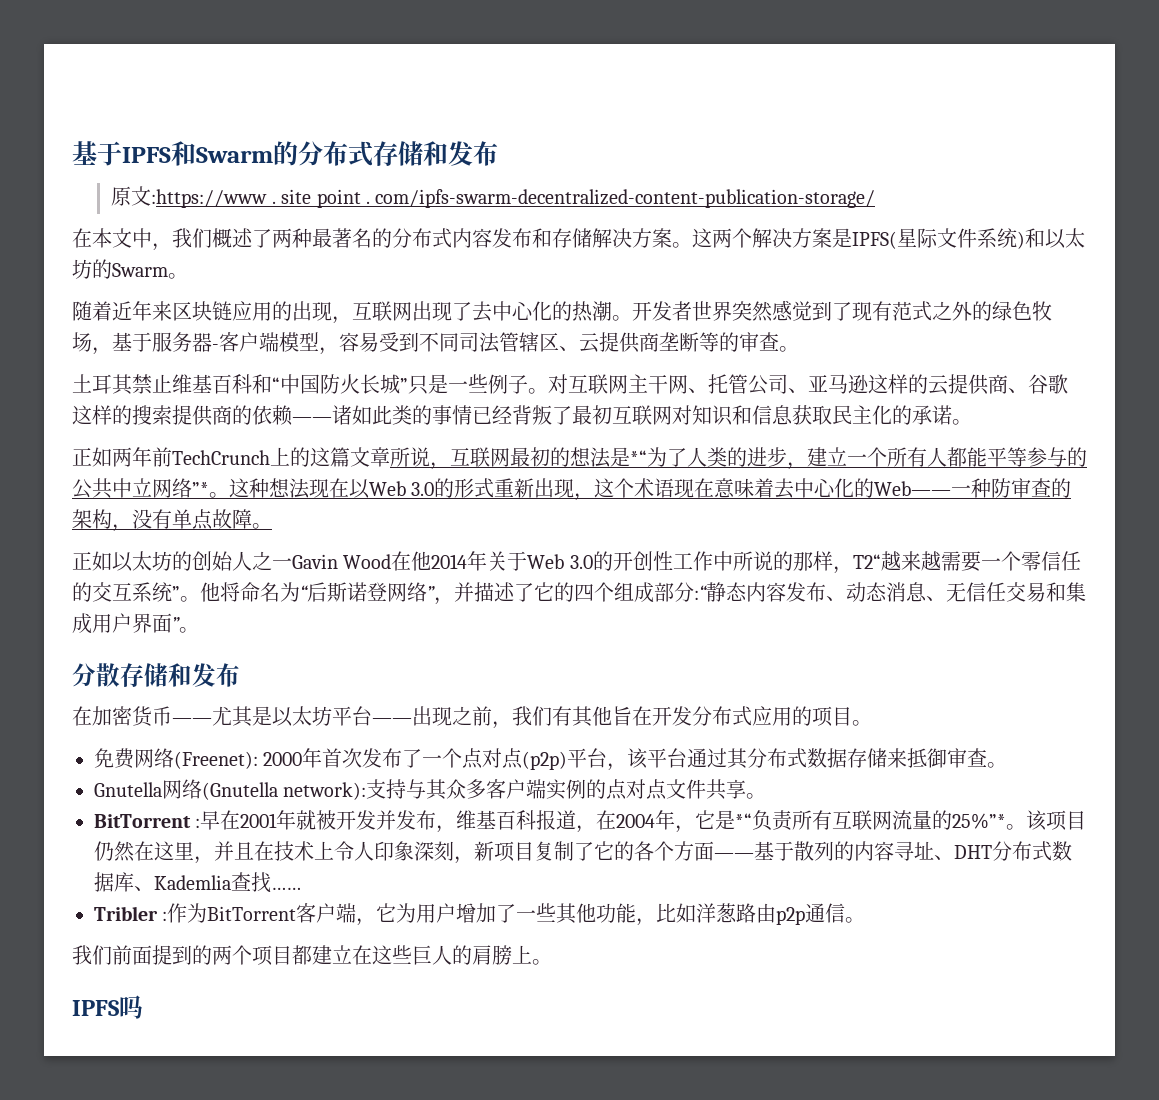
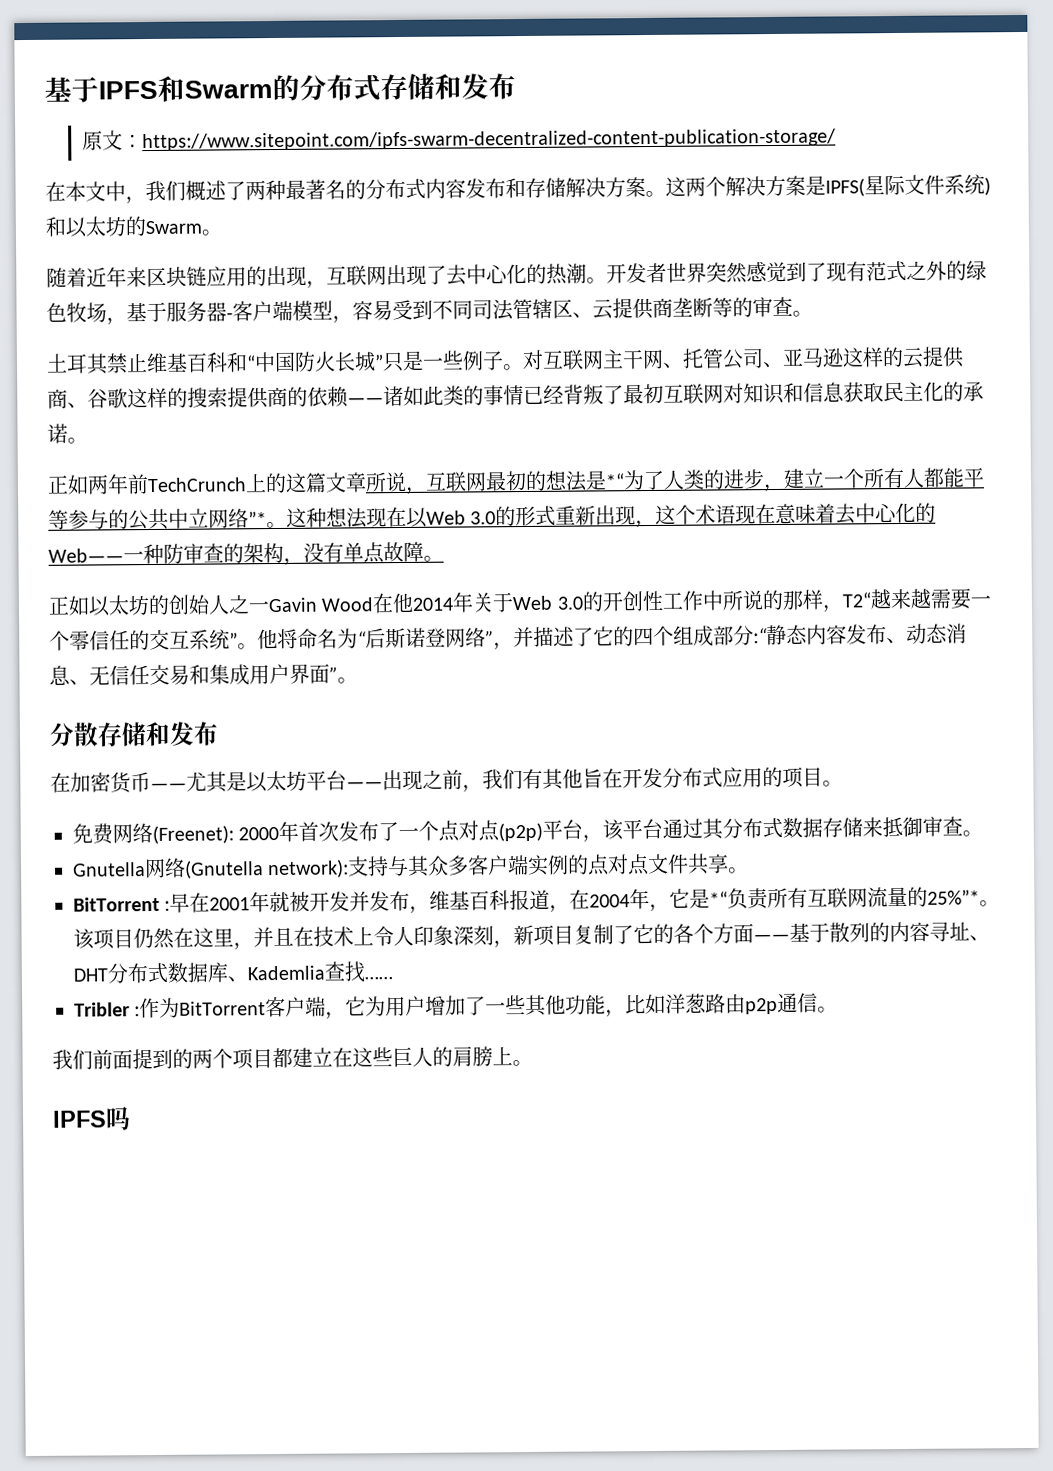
[151,189,876,208] :https://www . site point . com/ipfs-swarm-decentralized-content-publication-storage/ -> [122,128,837,152] ：https://www.sitepoint.com/ipfs-swarm-decentralized-content-publication-storage/

